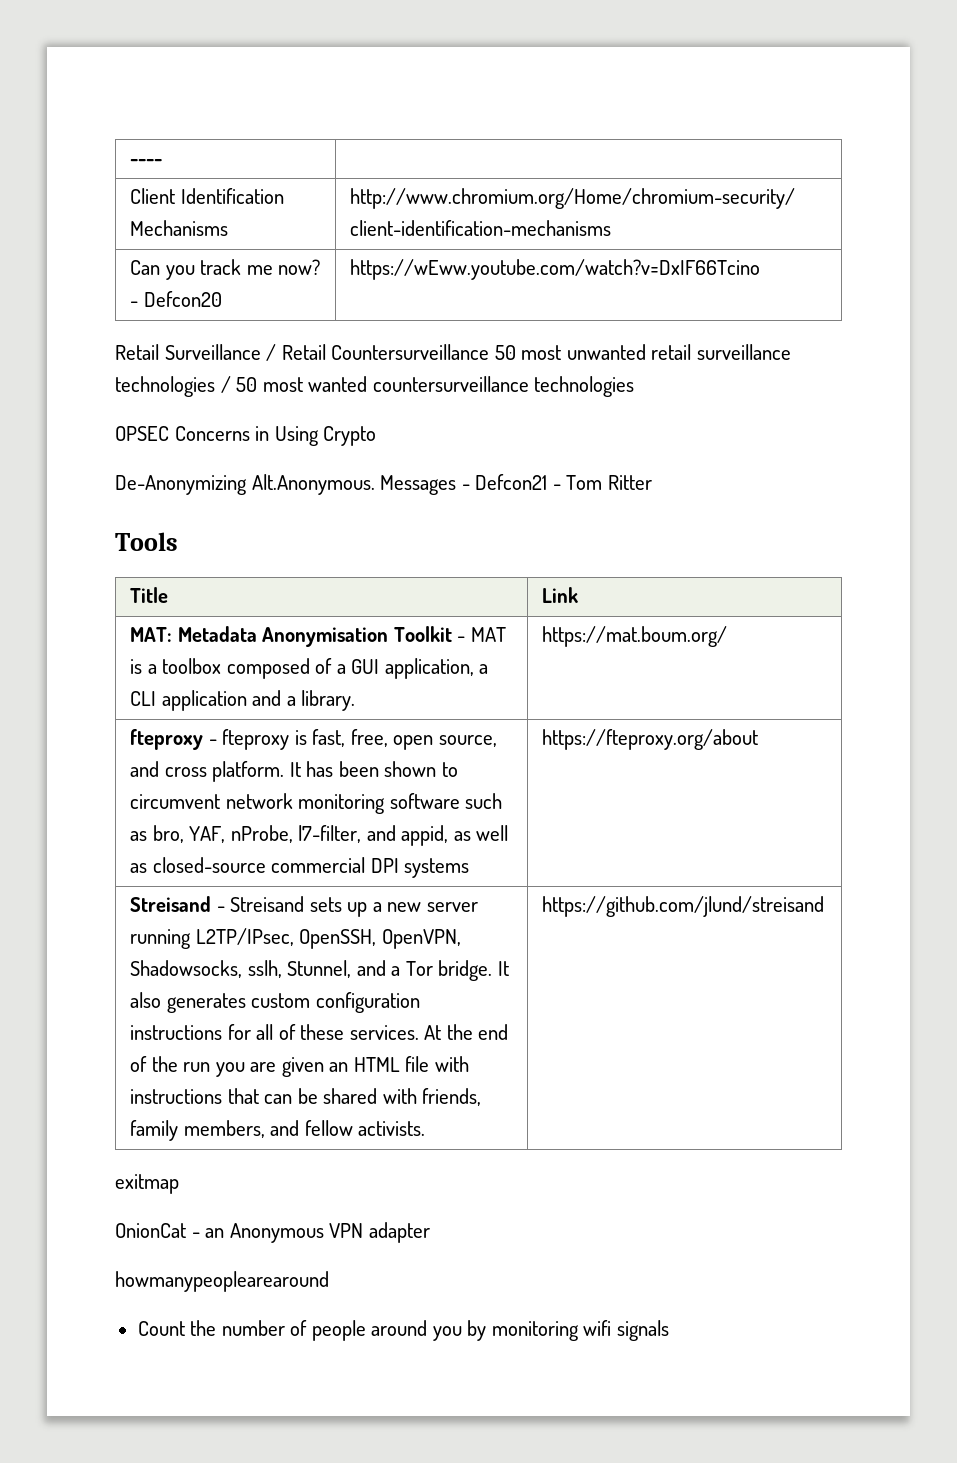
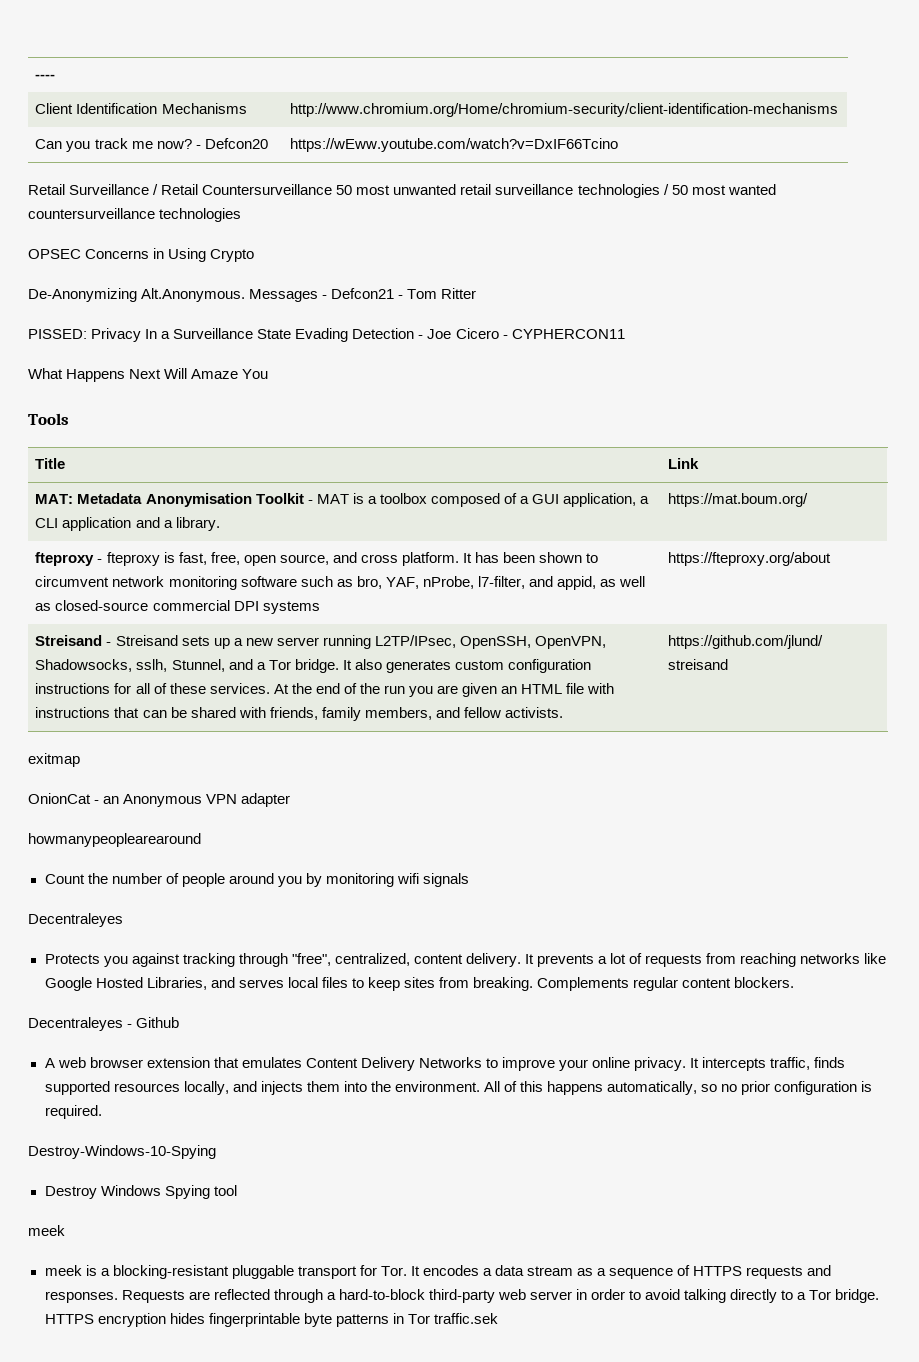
(652, 482) none -> [28,328,625,342] [28,368,269,382] // PISSED: Privacy In a Surveillance State Evading Detection - Joe Cicero - CYPHERCON11 // What Happens Next Will Amaze You
(669, 1330) none -> [28,913,123,927] [44,953,887,967] [44,977,795,991] [28,1017,180,1031] [44,1057,846,1071] [44,1081,873,1095] [44,1105,102,1119] [28,1145,216,1159] [44,1185,237,1199] [28,1225,65,1236] [44,1265,832,1279] [44,1289,880,1303] [44,1313,498,1327] // Decentraleyes // Protects you against tracking through "free", centralized, content delivery. It prevents a lot of requests from reaching networks like Google Hosted Libraries, and serves local files to keep sites from breaking. Complements regular content blockers. // Decentraleyes - Github // A web browser extension that emulates Content Delivery Networks to improve your online privacy. It intercepts traffic, finds supported resources locally, and injects them into the environment. All of this happens automatically, so no prior configuration is required. // Destroy-Windows-10-Spying // Destroy Windows Spying tool // meek // meek is a blocking-resistant pluggable transport for Tor. It encodes a data stream as a sequence of HTTPS requests and responses. Requests are reflected through a hard-to-block third-party web server in order to avoid talking directly to a Tor bridge. HTTPS encryption hides fingerprintable byte patterns in Tor traffic.sek

